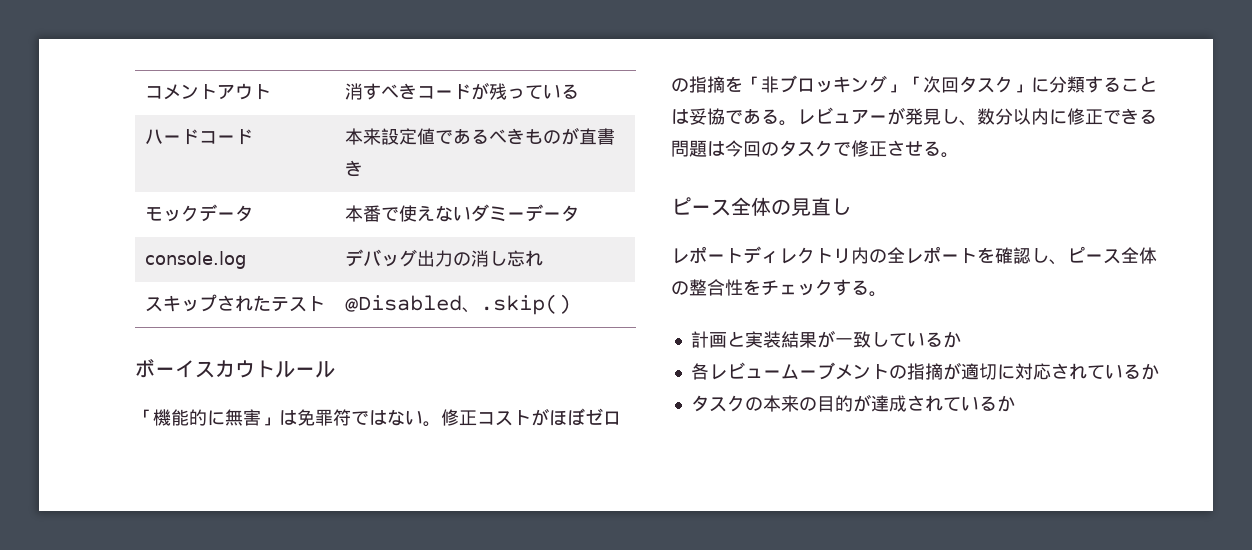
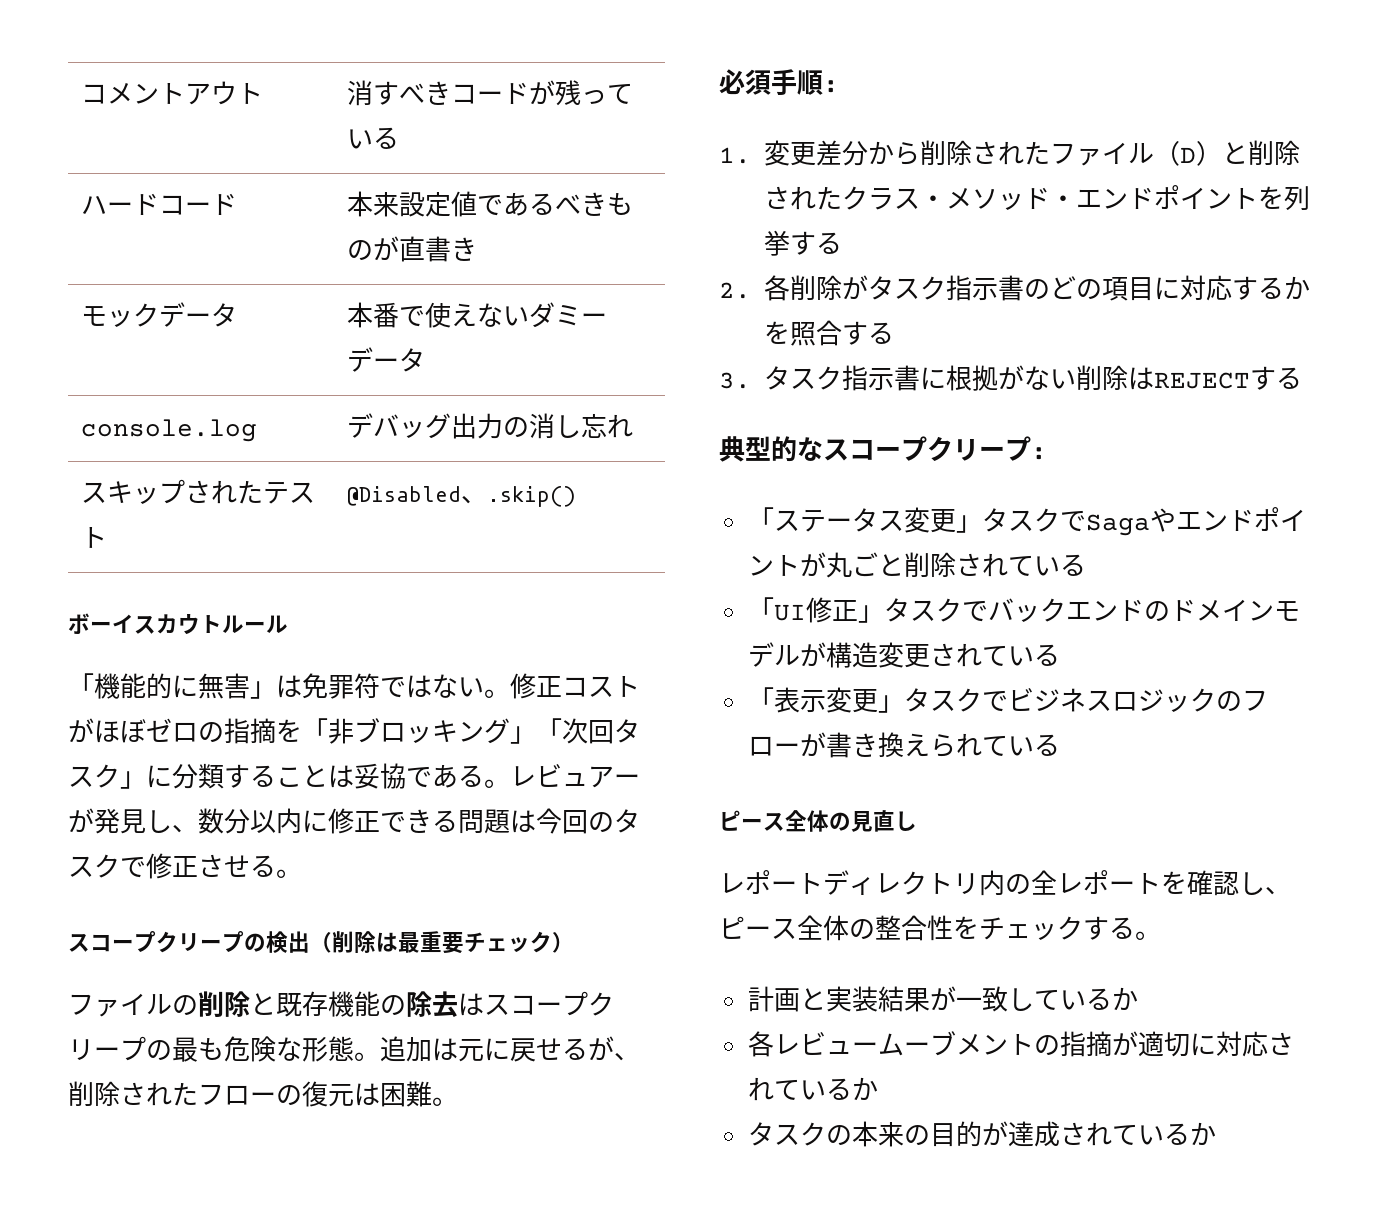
(959, 155) none -> [68,931,574,954] [68,991,614,1018] [68,1036,640,1062] [68,1081,458,1107] [719,69,839,96] [719,140,1300,166] [764,185,1310,211] [764,230,842,256] [719,275,1310,301] [764,320,894,346] [719,365,1302,391] [719,436,1047,462] [747,507,1306,536] [747,552,1086,578] [747,597,1300,623] [747,642,1060,668] [747,687,1268,713] [747,732,1060,758] // スコープクリープの検出（削除は最重要チェック） // ファイルの削除と既存機能の除去はスコープクリープの最も危険な形態。追加は元に戻せるが、削除されたフローの復元は困難。 // 必須手順: // 1.変更差分から削除されたファイル（D）と削除されたクラス・メソッド・エンドポイントを列挙する // 2.各削除がタスク指示書のどの項目に対応するかを照合する // 3.タスク指示書に根拠がない削除はREJECTする // 典型的なスコープクリープ: // 「ステータス変更」タスクでSagaやエンドポイントが丸ごと削除されている // 「UI修正」タスクでバックエンドのドメインモデルが構造変更されている // 「表示変更」タスクでビジネスロジックのフローが書き換えられている

